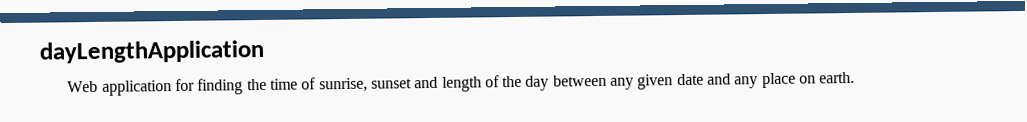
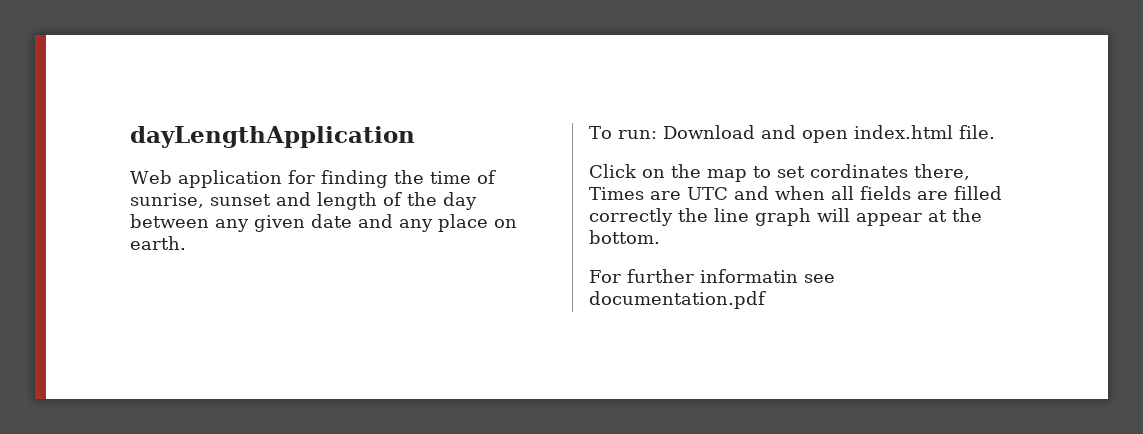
(856, 77) none -> [589,125,995,143] [589,164,970,182] [589,186,1002,200] [589,208,982,226] [589,230,660,244] [589,269,835,283] [589,291,766,309] // To run: Download and open index.html file. // Click on the map to set cordinates there, Times are UTC and when all fields are filled correctly the line graph will appear at the bottom. // For further informatin see documentation.pdf

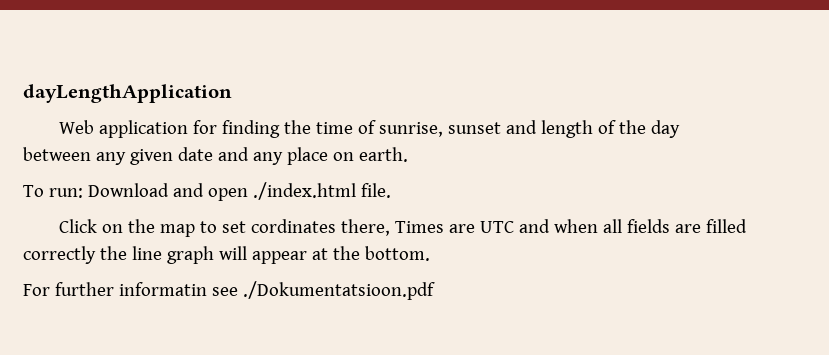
[853,125,953,139] index.html -> [252,182,356,200] ./index.html
[589,291,766,309] documentation.pdf -> [242,281,435,300] ./Dokumentatsioon.pdf

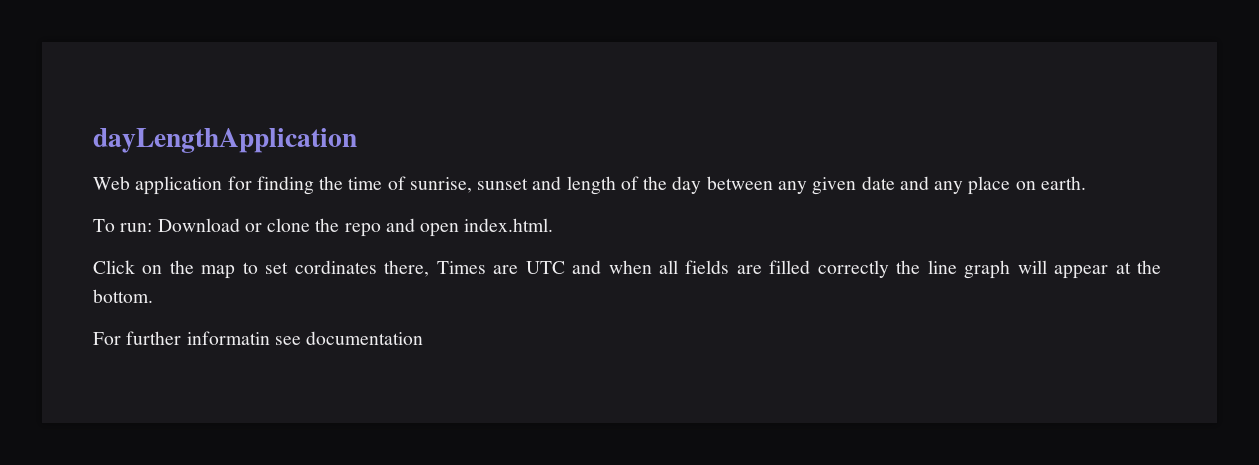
[172,182,391,201] and open ./index.html file. -> [244,218,554,237] or clone the repo and open index.html.
[242,281,435,300] ./Dokumentatsioon.pdf -> [306,331,424,345] documentation

